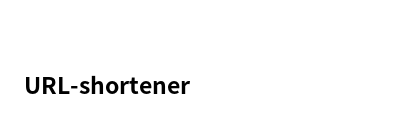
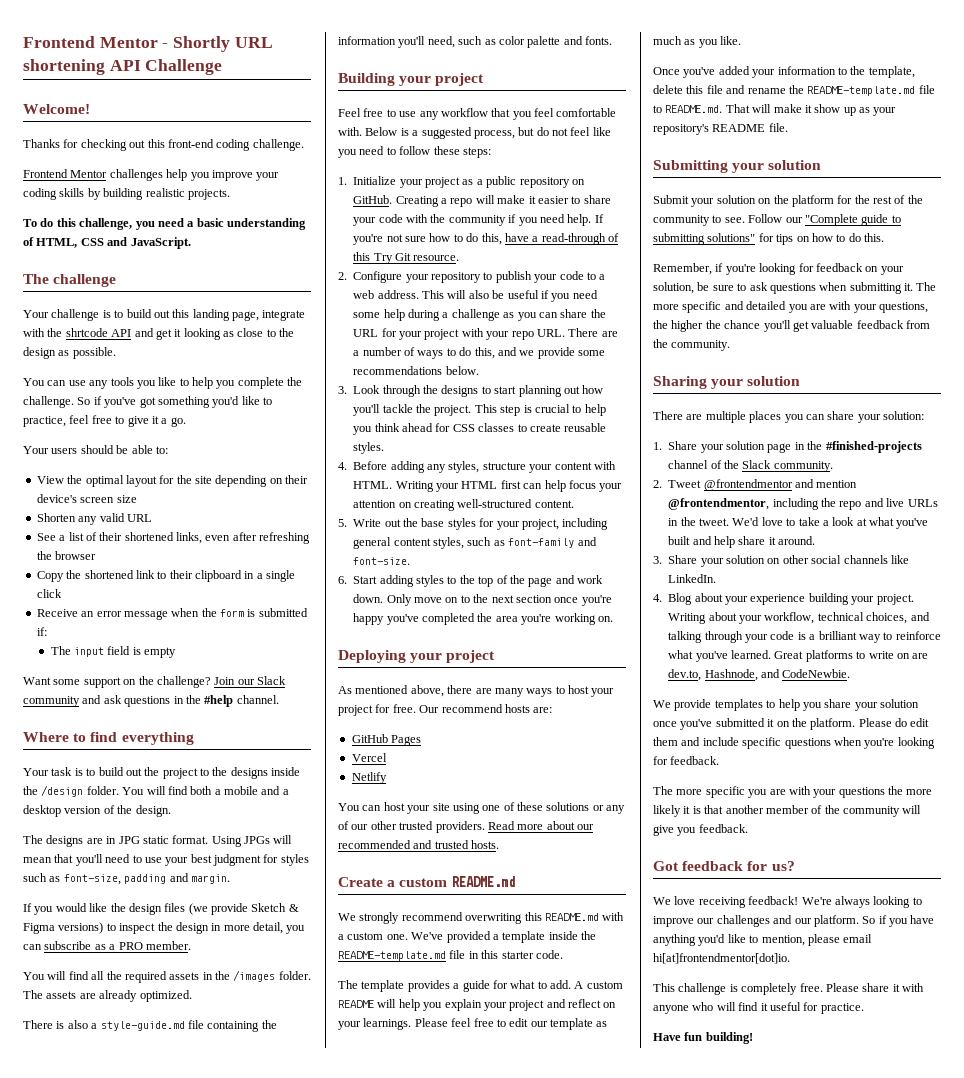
[24,75,191,94] URL-shortener -> [23,36,273,52] [23,59,223,75] [23,104,90,114] [23,139,304,151] [23,169,280,181] [23,188,230,200] [23,218,306,230] [23,237,191,249] [23,274,117,287] [23,309,306,321] [23,328,295,340] [23,347,116,359] [23,377,303,389] [23,396,272,408] [23,415,186,427] [23,445,168,454] [36,475,309,487] [36,494,137,503] [36,513,152,525] [36,532,311,544] [36,551,97,560] [36,570,296,582] [36,589,62,598] [36,608,308,620] [36,627,47,636] [50,646,177,658] [23,676,286,688] [23,695,279,707] [23,732,194,745] [23,767,301,779] [23,785,289,797] [23,805,171,817] [23,835,293,847] [23,854,309,866] [23,873,230,885] [23,903,299,915] [23,922,306,934] [23,941,191,950] [23,970,311,983] [23,990,192,1002] [23,1020,277,1032] [338,36,612,48] [338,73,485,86] [338,108,617,120] [338,127,611,139] [338,146,491,158] [338,176,585,188] [353,195,611,207] [353,214,604,226] [353,233,619,245] [353,252,460,264] [338,271,606,283] [353,290,598,302] [353,309,606,321] [353,328,618,340] [353,347,605,359] [353,366,479,375] [338,385,604,397] [353,404,606,416] [353,423,607,435] [353,442,385,454] [338,461,616,473] [353,480,623,492] [353,499,574,511] [338,518,609,530] [353,537,597,549] [353,557,411,565] [338,575,603,587] [353,594,612,606] [353,613,613,625] [338,650,496,663] [338,685,615,697] [338,704,553,716] [351,734,422,746] [351,753,387,762] [351,772,387,784] [338,802,626,814] [338,821,594,833] [338,840,500,849] [338,876,515,887] [338,912,625,924] [338,931,596,943] [338,950,563,961] [338,980,623,992] [338,999,617,1011] [338,1018,608,1030] [653,36,742,48] [653,66,915,78] [653,85,935,96] [653,104,897,116] [653,123,788,135] [653,160,822,173] [653,195,923,207] [653,214,901,226] [653,233,884,245] [653,263,904,275] [653,282,937,294] [653,301,928,313] [653,320,930,332] [653,339,731,351] [653,376,801,389] [653,411,924,423] [653,441,922,453] [668,460,833,472] [653,479,858,491] [668,498,938,510] [668,517,929,529] [668,536,816,548] [653,555,909,567] [668,574,717,583] [653,593,914,605] [668,612,930,624] [668,631,941,643] [668,650,929,662] [668,669,851,681] [653,699,919,711] [653,718,930,730] [653,737,935,749] [653,756,720,765] [653,786,933,798] [653,805,922,817] [653,824,748,836] [653,861,795,871] [653,896,922,908] [653,915,935,927] [653,934,873,946] [653,953,790,964] [653,983,924,995] [653,1002,864,1014] [653,1032,753,1044] Frontend Mentor - Shortly URL shortening API Challenge // Welcome! // Thanks for checking out this front-end coding challenge. // Frontend Mentor challenges help you improve your coding skills by building realistic projects. // To do this challenge, you need a basic understanding of HTML, CSS and JavaScript. // The challenge // Your challenge is to build out this landing page, integrate with the shrtcode API and get it looking as close to the design as possible. // You can use any tools you like to help you complete the challenge. So if you've got something you'd like to practice, feel free to give it a go. // Your users should be able to: // View the optimal layout for the site depending on their device's screen size // Shorten any valid URL // See a list of their shortened links, even after refreshing the browser // Copy the shortened link to their clipboard in a single click // Receive an error message when the form is submitted if: // The input field is empty // Want some support on the challenge? Join our Slack community and ask questions in the #help channel. // Where to find everything // Your task is to build out the project to the designs inside the /design folder. You will find both a mobile and a desktop version of the design. // The designs are in JPG static format. Using JPGs will mean that you'll need to use your best judgment for styles such as font-size, padding and margin. // If you would like the design files (we provide Sketch & Figma versions) to inspect the design in more detail, you can subscribe as a PRO member. // You will find all the required assets in the /images folder. The assets are already optimized. // There is also a style-guide.md file containing the information you'll need, such as color palette and fonts. // Building your project // Feel free to use any workflow that you feel comfortable with. Below is a suggested process, but do not feel like you need to follow these steps: // 1. Initialize your project as a public repository on GitHub. Creating a repo will make it easier to share your code with the community if you need help. If you're not sure how to do this, have a read-through of this Try Git resource. // 2. Configure your repository to publish your code to a web address. This will also be useful if you need some help during a challenge as you can share the URL for your project with your repo URL. There are a number of ways to do this, and we provide some recommendations below. // 3. Look through the designs to start planning out how you'll tackle the project. This step is crucial to help you think ahead for CSS classes to create reusable styles. // 4. Before adding any styles, structure your content with HTML. Writing your HTML first can help focus your attention on creating well-structured content. // 5. Write out the base styles for your project, including general content styles, such as font-family and font-size. // 6. Start adding styles to the top of the page and work down. Only move on to the next section once you're happy you've completed the area you're working on. // Deploying your project // As mentioned above, there are many ways to host your project for free. Our recommend hosts are: // GitHub Pages // Vercel // Netlify // You can host your site using one of these solutions or any of our other trusted providers. Read more about our recommended and trusted hosts. // Create a custom README.md // We strongly recommend overwriting this README.md with a custom one. We've provided a template inside the README-template.md file in this starter code. // The template provides a guide for what to add. A custom README will help you explain your project and reflect on your learnings. Please feel free to edit our template as much as you like. // Once you've added your information to the template, delete this file and rename the README-template.md file to README.md. That will make it show up as your repository's README file. // Submitting your solution // Submit your solution on the platform for the rest of the community to see. Follow our "Complete guide to submitting solutions" for tips on how to do this. // Remember, if you're looking for feedback on your solution, be sure to ask questions when submitting it. The more specific and detailed you are with your questions, the higher the chance you'll get valuable feedback from the community. // Sharing your solution // There are multiple places you can share your solution: // 1. Share your solution page in the #finished-projects channel of the Slack community. // 2. Tweet @frontendmentor and mention @frontendmentor, including the repo and live URLs in the tweet. We'd love to take a look at what you've built and help share it around. // 3. Share your solution on other social channels like LinkedIn. // 4. Blog about your experience building your project. Writing about your workflow, technical choices, and talking through your code is a brilliant way to reinforce what you've learned. Great platforms to write on are dev.to, Hashnode, and CodeNewbie. // We provide templates to help you share your solution once you've submitted it on the platform. Please do edit them and include specific questions when you're looking for feedback. // The more specific you are with your questions the more likely it is that another member of the community will give you feedback. // Got feedback for us? // We love receiving feedback! We're always looking to improve our challenges and our platform. So if you have anything you'd like to mention, please email hi[at]frontendmentor[dot]io. // This challenge is completely free. Please share it with anyone who will find it useful for practice. // Have fun building!

